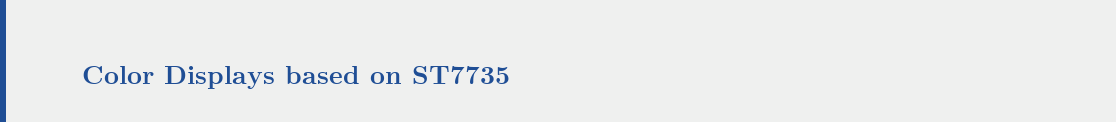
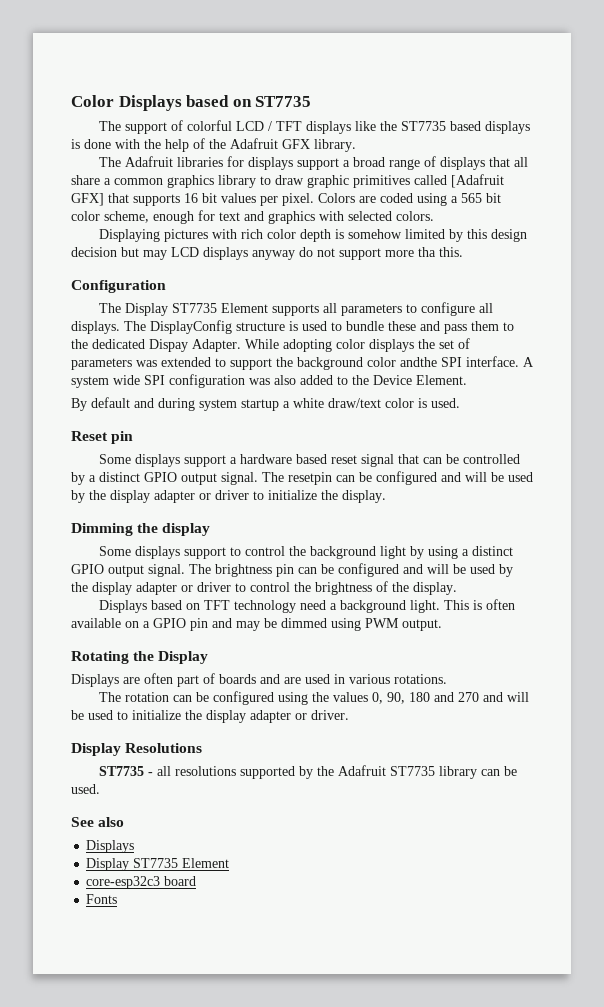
(510, 75) none -> [99,120,531,134] [71,138,356,152] [99,156,529,170] [71,174,504,188] [71,193,501,206] [71,210,434,224] [99,229,528,242] [71,247,463,260] [71,280,166,293] [99,302,494,316] [71,320,514,334] [71,338,470,352] [71,356,534,370] [71,374,467,388] [71,397,460,411] [71,431,134,444] [99,454,521,467] [71,471,533,485] [71,490,386,503] [71,523,211,536] [99,546,514,559] [71,563,513,577] [71,581,457,595] [99,599,516,613] [71,618,442,631] [71,651,209,664] [71,673,447,687] [99,691,530,705] [71,710,349,723] [71,743,203,756] [99,765,518,779] [71,784,100,794] [71,817,125,827] [86,840,135,853] [86,858,230,871] [86,876,197,889] [86,894,118,904] // The support of colorful LCD / TFT displays like the ST7735 based displays is done with the help of the Adafruit GFX library. // The Adafruit libraries for displays support a broad range of displays that all share a common graphics library to draw graphic primitives called [Adafruit GFX] that supports 16 bit values per pixel. Colors are coded using a 565 bit color scheme, enough for text and graphics with selected colors. // Displaying pictures with rich color depth is somehow limited by this design decision but may LCD displays anyway do not support more tha this. // Configuration // The Display ST7735 Element supports all parameters to configure all displays. The DisplayConfig structure is used to bundle these and pass them to the dedicated Dispay Adapter. While adopting color displays the set of parameters was extended to support the background color andthe SPI interface. A system wide SPI configuration was also added to the Device Element. // By default and during system startup a white draw/text color is used. // Reset pin // Some displays support a hardware based reset signal that can be controlled by a distinct GPIO output signal. The resetpin can be configured and will be used by the display adapter or driver to initialize the display. // Dimming the display // Some displays support to control the background light by using a distinct GPIO output signal. The brightness pin can be configured and will be used by the display adapter or driver to control the brightness of the display. // Displays based on TFT technology need a background light. This is often available on a GPIO pin and may be dimmed using PWM output. // Rotating the Display // Displays are often part of boards and are used in various rotations. // The rotation can be configured using the values 0, 90, 180 and 270 and will be used to initialize the display adapter or driver. // Display Resolutions // ST7735 - all resolutions supported by the Adafruit ST7735 library can be used. // See also // Displays // Display ST7735 Element // core-esp32c3 board // Fonts

